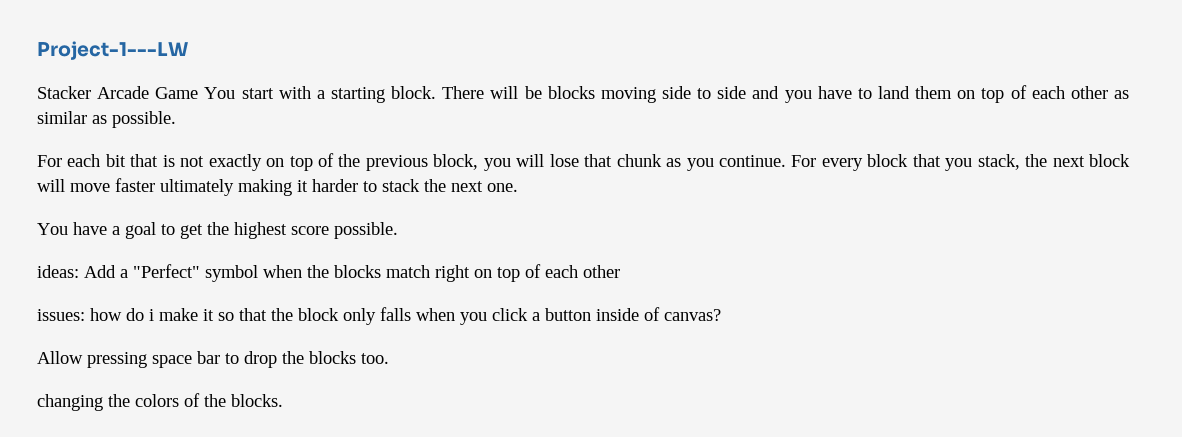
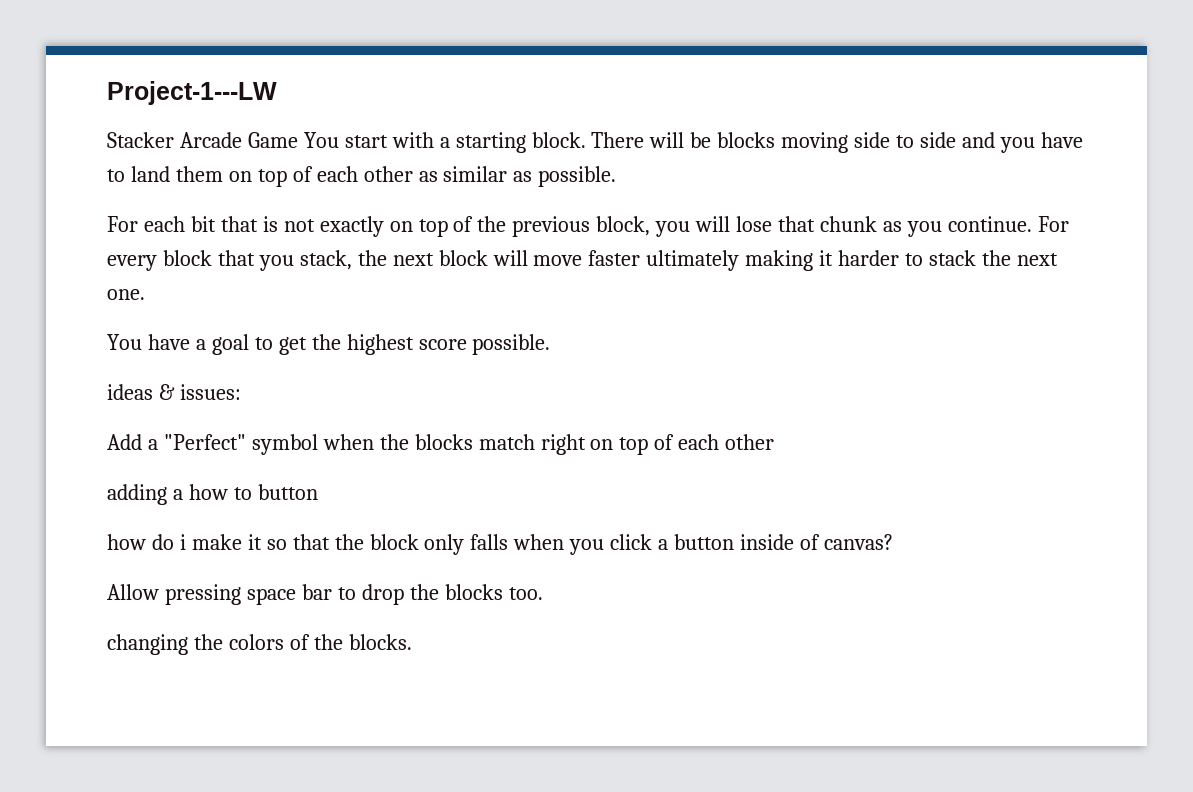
[37,265,79,278] ideas: -> [107,384,241,400] ideas & issues: //
[37,309,85,321] issues: -> [107,484,318,505] adding a how to button //

